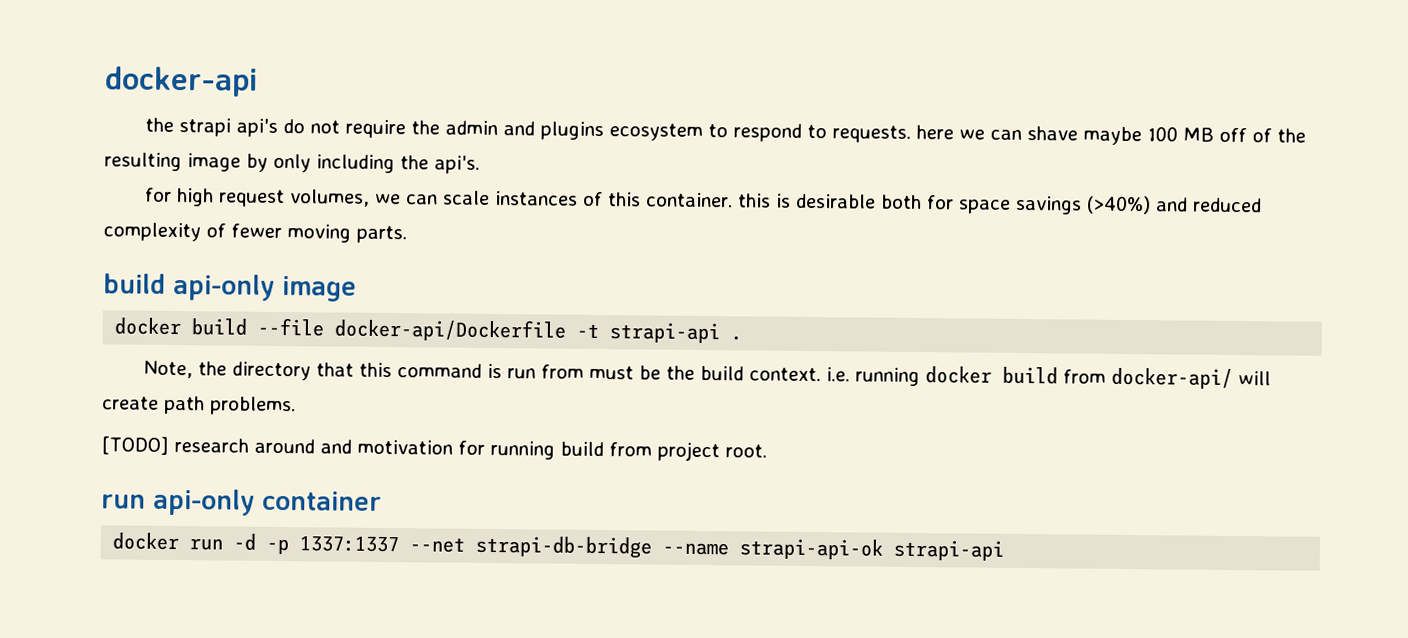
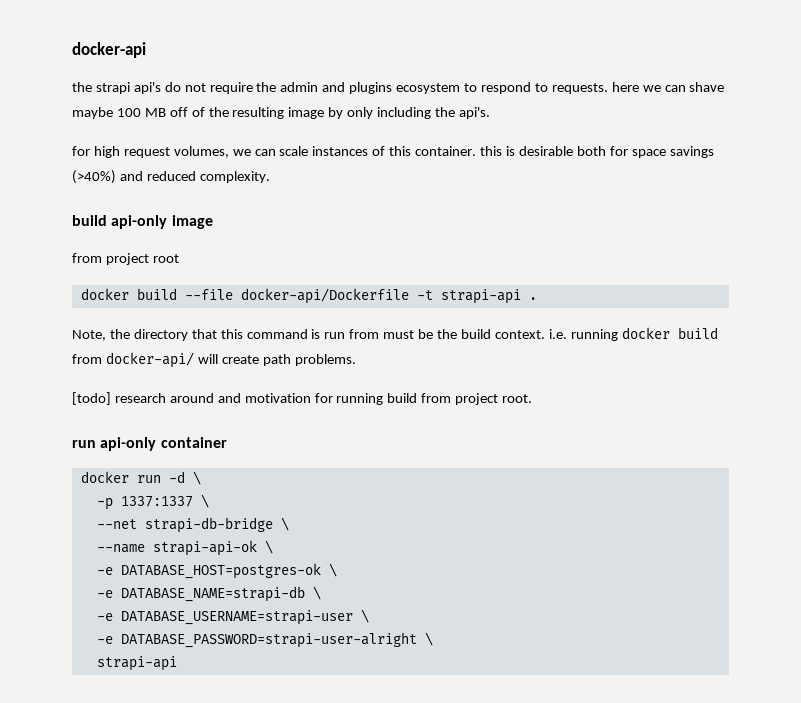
[103,222,407,244] complexity of fewer moving parts. -> [199,171,270,183] complexity.
(357, 289) none -> [72,253,179,265] // from project root
[101,436,169,455] [TODO] -> [72,392,111,405] [todo]
(257, 542) none -> [192,471,201,485] \ //
(400, 544) none -> [200,494,209,508] \ //
(653, 547) none -> [280,517,289,531] \ //
(884, 549) none -> [264,540,273,554] [96,563,337,579] [96,586,321,602] [96,609,369,625] [96,632,433,648] \ // -e DATABASE_HOST=postgres-ok \ // -e DATABASE_NAME=strapi-db \ // -e DATABASE_USERNAME=strapi-user \ // -e DATABASE_PASSWORD=strapi-user-alright \ //

